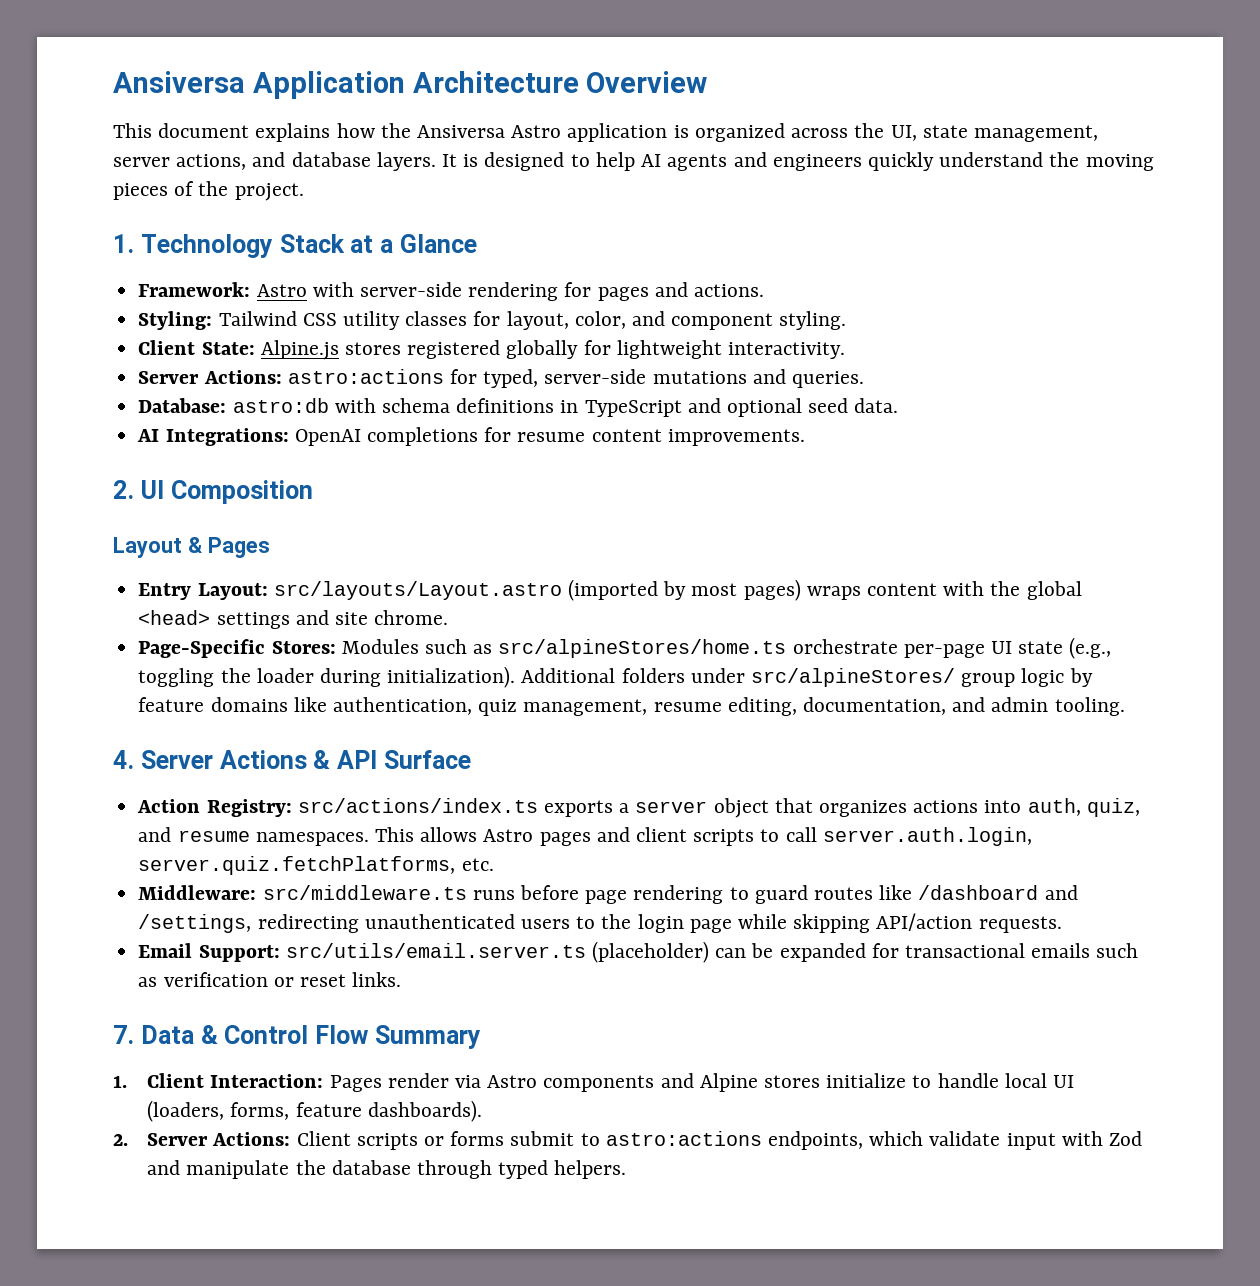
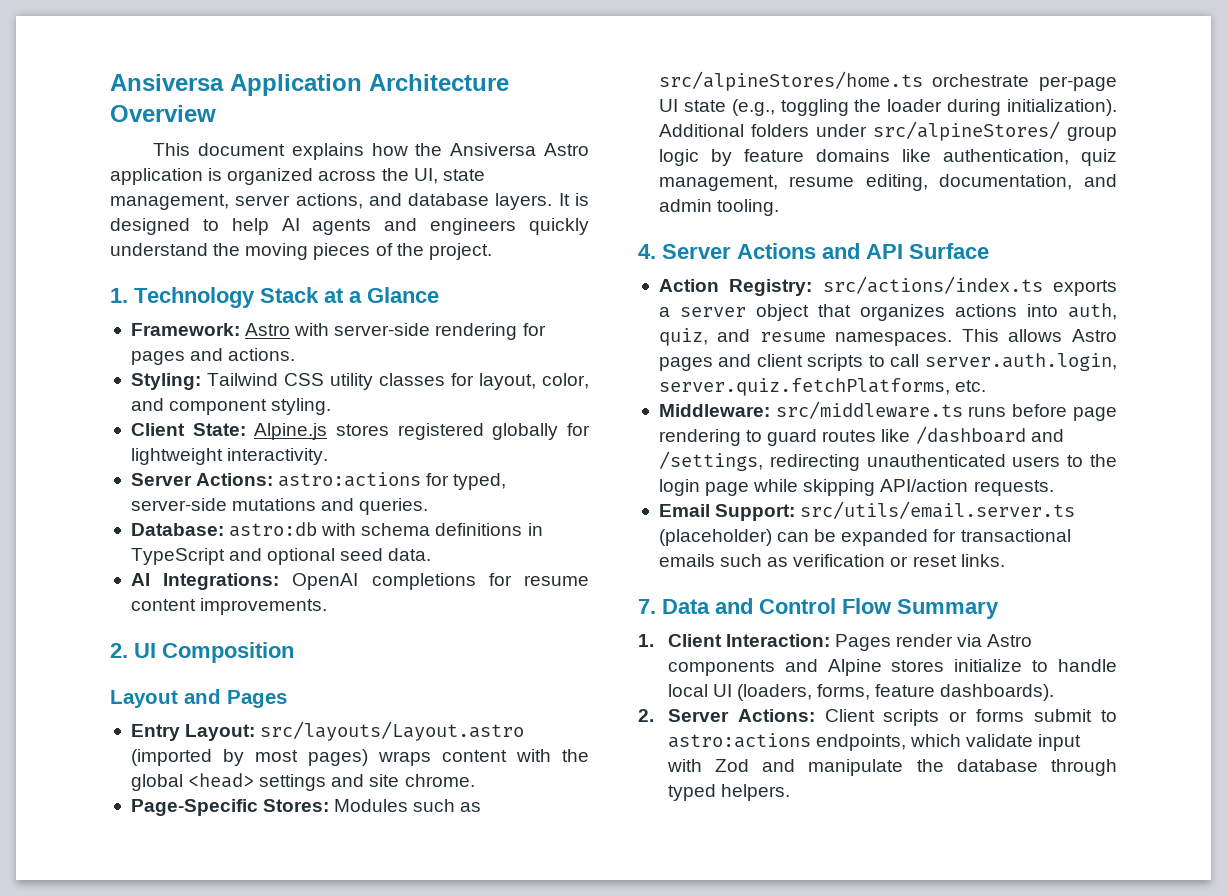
[187,537,202,553] & -> [184,689,221,704] and
[313,750,331,769] & -> [822,243,860,259] and
[200,1025,218,1044] & -> [715,598,753,614] and

